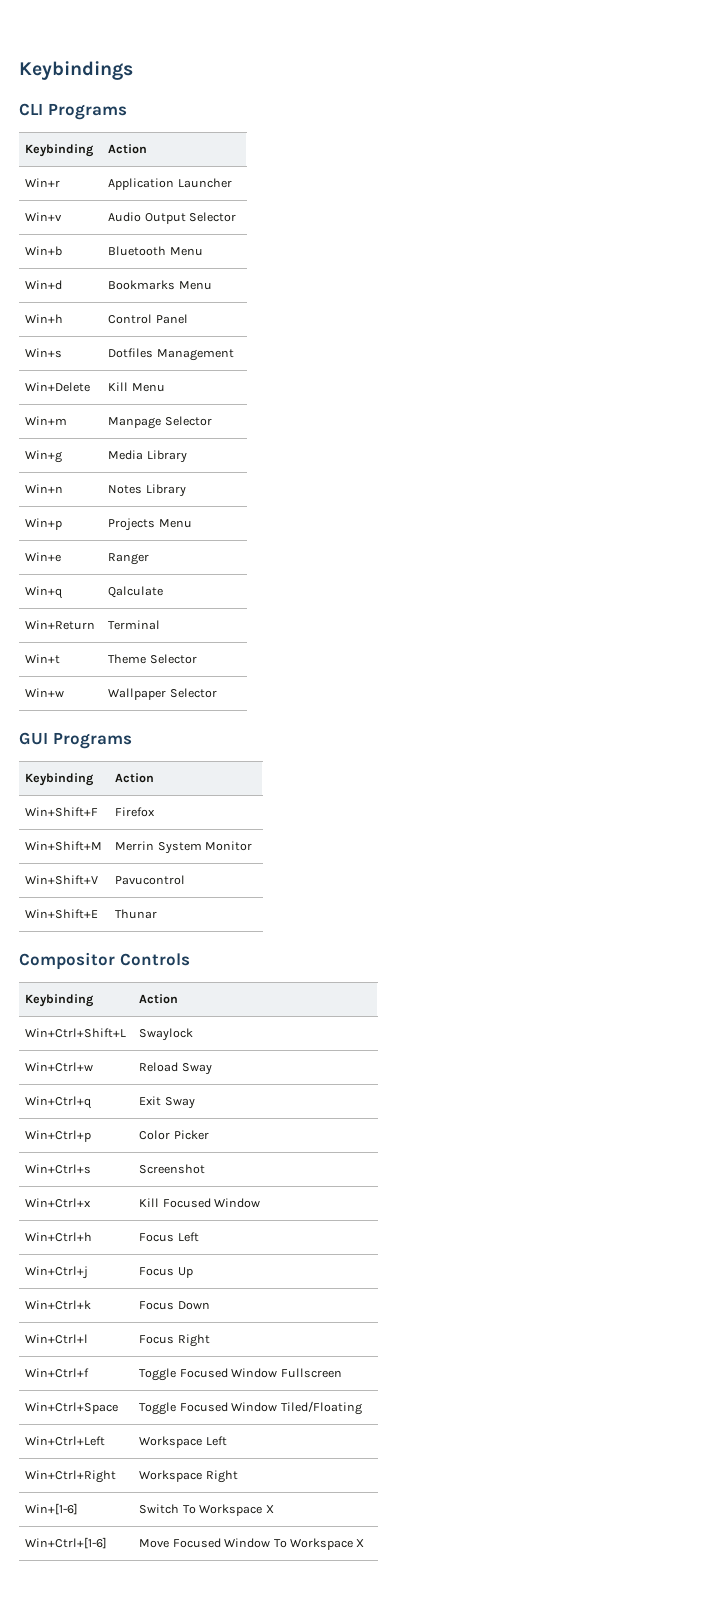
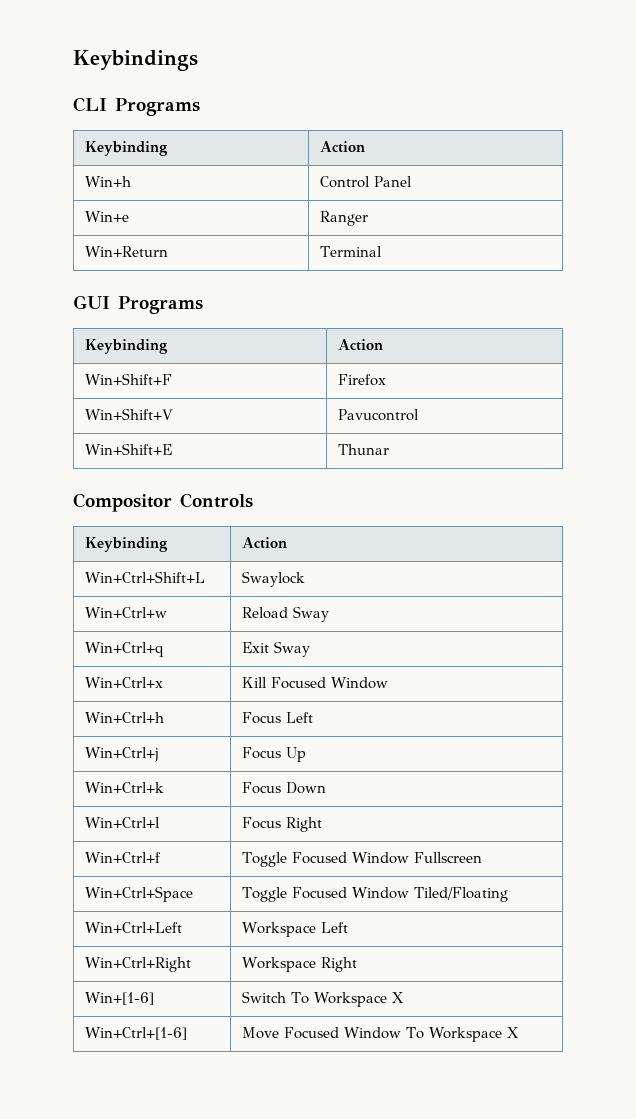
[25,178,61,187] [108,178,232,190] [25,212,63,221] [108,212,237,224] [25,246,63,256] [108,246,203,256] [25,280,63,290] [108,280,212,290] [25,314,64,323] [108,314,188,324] [25,348,63,358] [108,348,234,361] [25,382,91,392] [108,382,165,392] [25,416,68,425] [108,416,212,429] [25,450,63,463] [108,450,187,463] [25,484,64,493] [108,484,186,497] [25,518,63,530] [108,518,192,531] Win+r | Application Launcher // Win+v | Audio Output Selector // Win+b | Bluetooth Menu // Win+d | Bookmarks Menu // Win+h | Control Panel // Win+s | Dotfiles Management // Win+Delete | Kill Menu // Win+m | Manpage Selector // Win+g | Media Library // Win+n | Notes Library // Win+p | Projects Menu -> [84,176,131,187] [319,176,412,188] Win+h | Control Panel
[25,586,63,599] [108,586,164,598] // Win+q | Qalculate -> (368, 218) none
[25,654,61,664] [108,654,197,664] [25,688,65,697] [108,688,217,700] // Win+t | Theme Selector // Win+w | Wallpaper Selector -> (382, 251) none
[25,841,103,851] [115,841,253,854] // Win+Shift+M | Merrin System Monitor -> (386, 380) none
[25,1130,92,1142] [139,1130,209,1140] [25,1164,92,1174] [139,1164,206,1174] // Win+Ctrl+p | Color Picker // Win+Ctrl+s | Screenshot -> (310, 649) none

